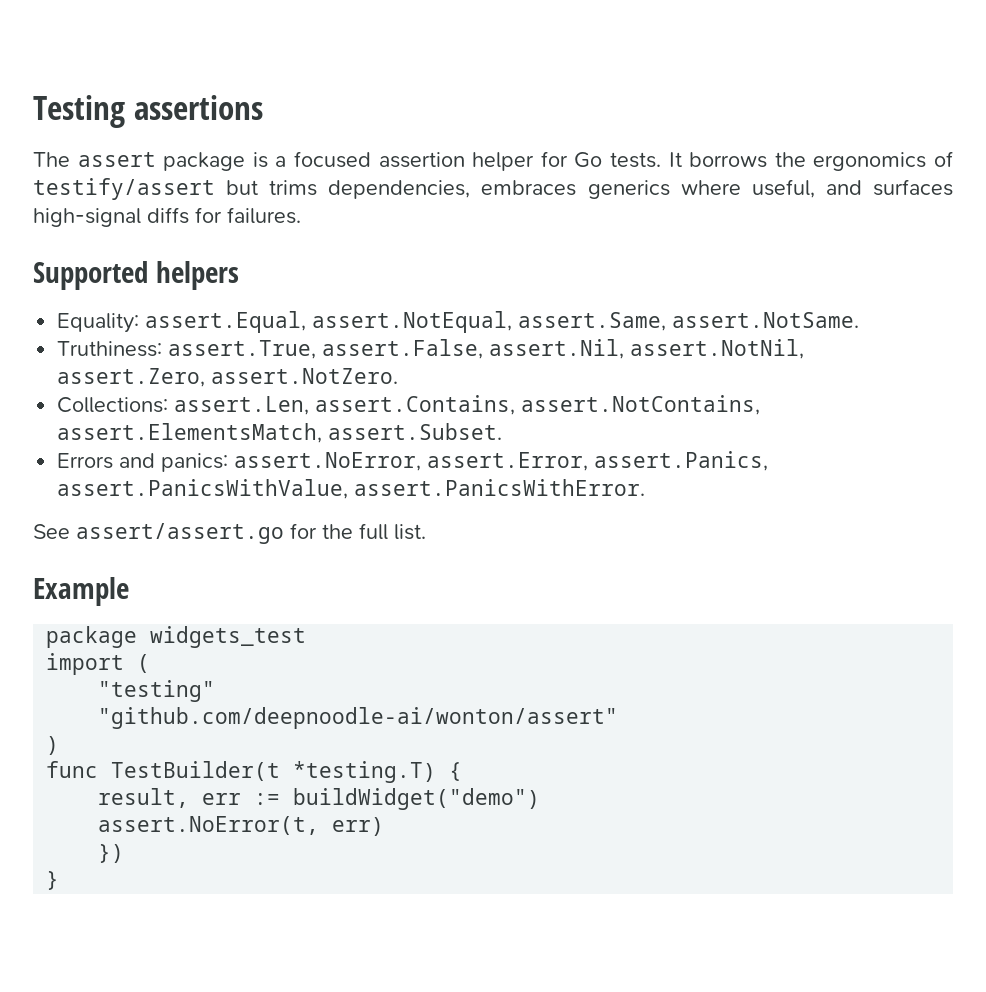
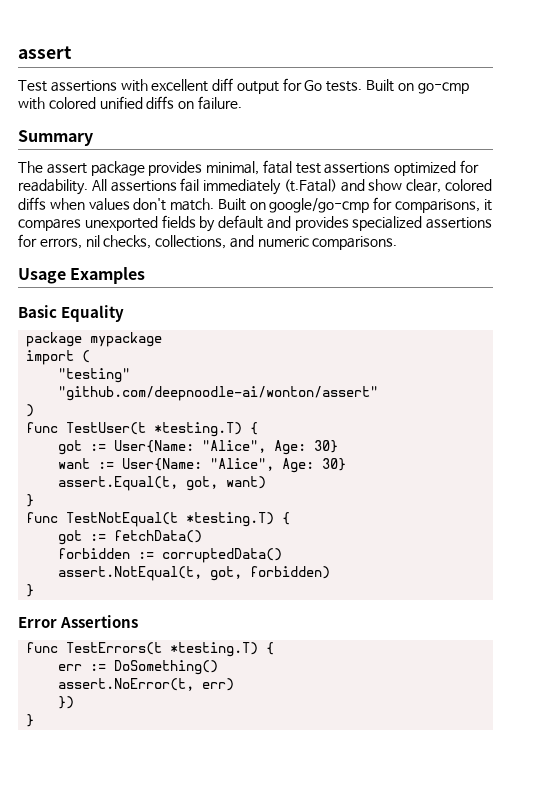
[33,95,263,128] [33,151,954,171] [33,178,953,200] [33,207,301,227] [33,261,239,290] [57,311,860,333] [57,339,805,359] [57,368,399,387] [57,395,761,415] [57,423,503,443] [57,451,769,472] [57,479,646,499] [33,523,426,544] [33,577,129,606] [46,626,307,648] Testing assertions // The assert package is a focused assertion helper for Go tests. It borrows the ergonomics of testify/assert but trims dependencies, embraces generics where useful, and surfaces high-signal diffs for failures. // Supported helpers // Equality: assert.Equal, assert.NotEqual, assert.Same, assert.NotSame. // Truthiness: assert.True, assert.False, assert.Nil, assert.NotNil, assert.Zero, assert.NotZero. // Collections: assert.Len, assert.Contains, assert.NotContains, assert.ElementsMatch, assert.Subset. // Errors and panics: assert.NoError, assert.Error, assert.Panics, assert.PanicsWithValue, assert.PanicsWithError. // See assert/assert.go for the full list. // Example // package widgets_test -> [18,46,72,59] [18,78,469,94] [18,96,242,110] [18,130,93,146] [18,160,480,176] [18,178,493,195] [18,197,492,213] [18,215,493,232] [18,234,398,250] [18,267,146,284] [18,305,125,322] [26,332,163,347] assert // Test assertions with excellent diff output for Go tests. Built on go-cmp with colored unified diffs on failure. // Summary // The assert package provides minimal, fatal test assertions optimized for readability. All assertions fail immediately (t.Fatal) and show clear, colored diffs when values don't match. Built on google/go-cmp for comparisons, it compares unexported fields by default and provides specialized assertions for errors, nil checks, collections, and numeric comparisons. // Usage Examples // Basic Equality // package mypackage
[111,761,463,783] [98,788,190,808] TestBuilder(t *testing.T) { // result, -> [66,422,259,437] [58,440,339,455] [58,458,347,473] [58,476,267,491] [26,494,35,507] [26,512,291,527] [58,530,203,545] [58,548,283,563] [58,566,331,581] [26,584,35,597] [18,615,139,628] [26,642,275,657] TestUser(t *testing.T) { // got := User{Name: "Alice", Age: 30} // want := User{Name: "Alice", Age: 30} // assert.Equal(t, got, want) // } // func TestNotEqual(t *testing.T) { // got := fetchData() // forbidden := corruptedData() // assert.NotEqual(t, got, forbidden) // } // Error Assertions // func TestErrors(t *testing.T) { //
[293,788,541,810] buildWidget("demo") -> [114,660,219,675] DoSomething()

